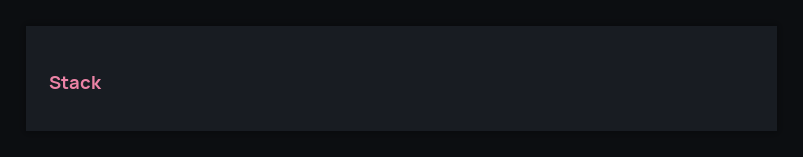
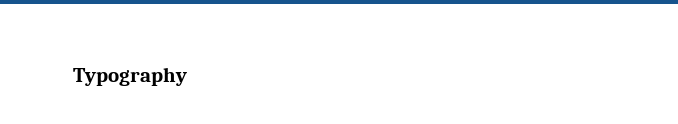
[49,76,102,89] Stack -> [73,67,187,86] Typography

